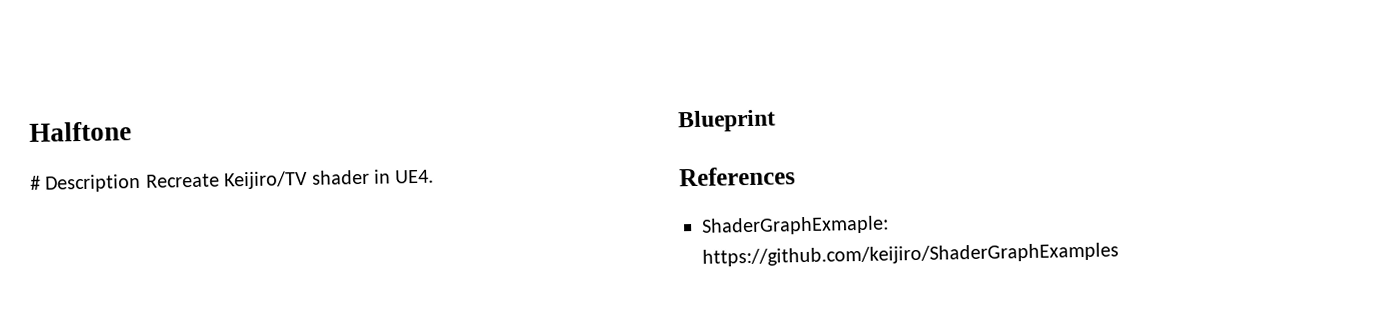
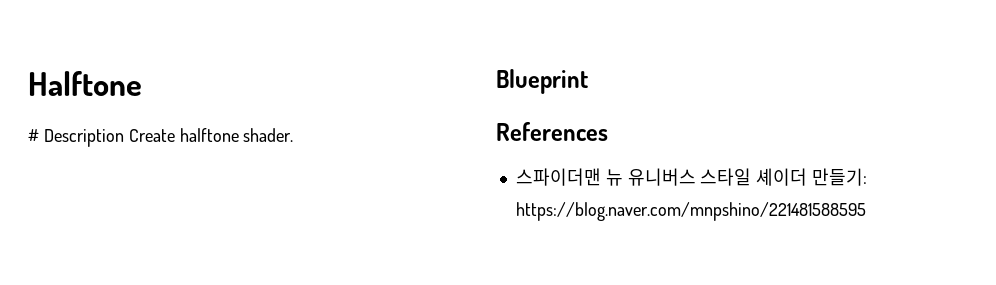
[145,169,435,190] [678,109,776,133] [679,166,796,187] [701,215,889,236] [702,242,1119,267] Recreate Keijiro/TV shader in UE4. // Blueprint // References // ShaderGraphExmaple: https://github.com/keijiro/ShaderGraphExamples -> [128,128,294,142] [496,69,588,94] [496,122,608,141] [515,168,868,186] [515,202,866,221] Create halftone shader. // Blueprint // References // 스파이더맨 뉴 유니버스 스타일 셰이더 만들기: https://blog.naver.com/mnpshino/221481588595

